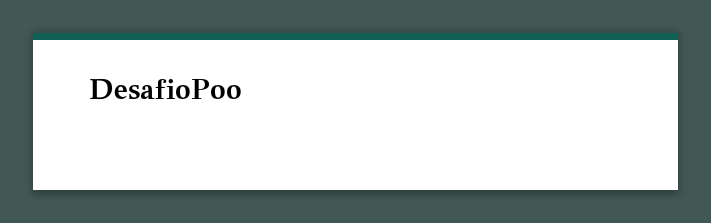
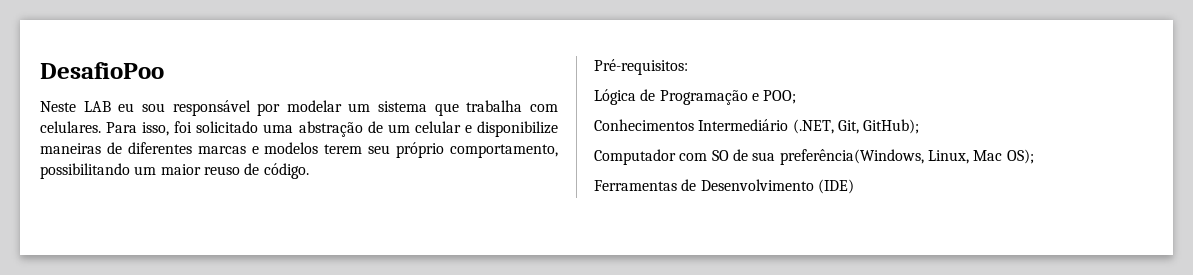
(242, 89) none -> [40,100,558,116] [40,121,558,137] [40,142,559,158] [40,163,309,179] [594,59,688,75] [594,89,797,105] [594,119,920,134] [594,149,1034,165] [594,179,854,194] // Neste LAB eu sou responsável por modelar um sistema que trabalha com celulares. Para isso, foi solicitado uma abstração de um celular e disponibilize maneiras de diferentes marcas e modelos terem seu próprio comportamento, possibilitando um maior reuso de código. // Pré-requisitos: // Lógica de Programação e POO; // Conhecimentos Intermediário (.NET, Git, GitHub); // Computador com SO de sua preferência(Windows, Linux, Mac OS); // Ferramentas de Desenvolvimento (IDE)

